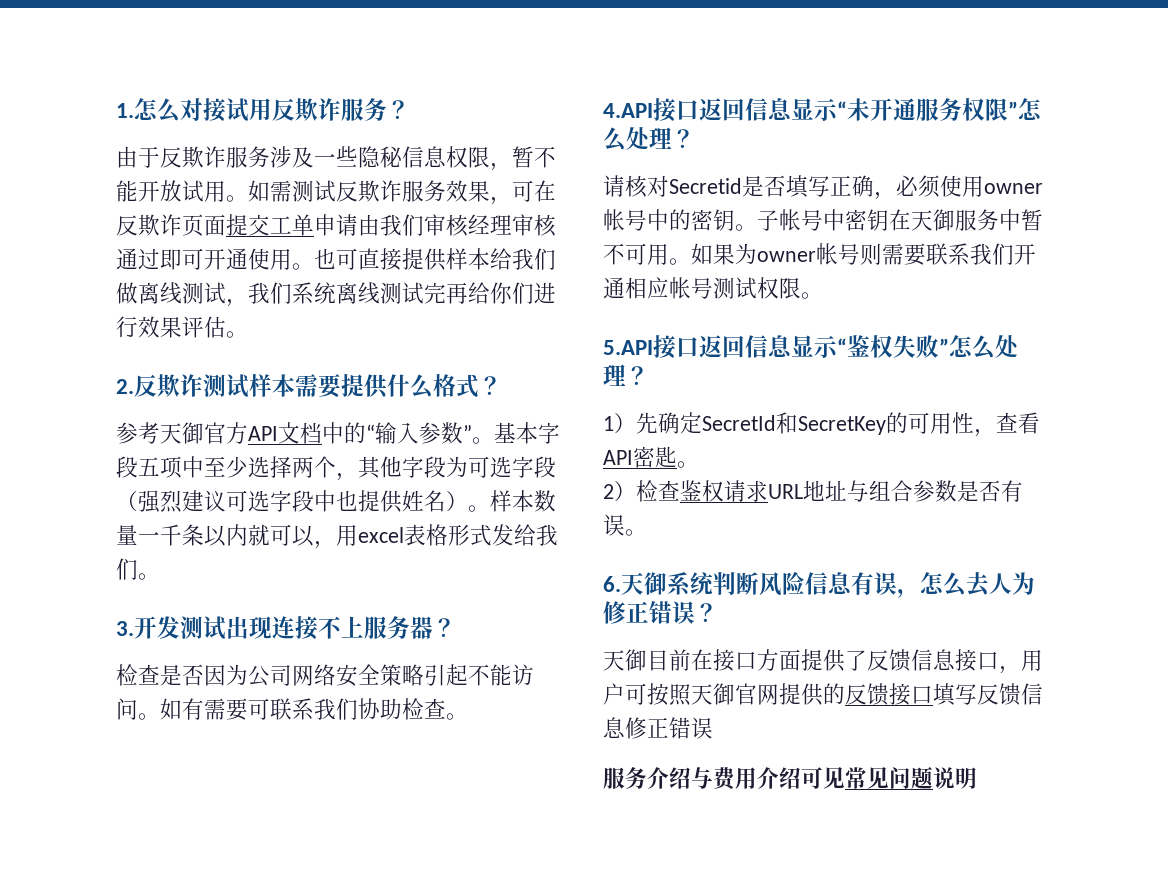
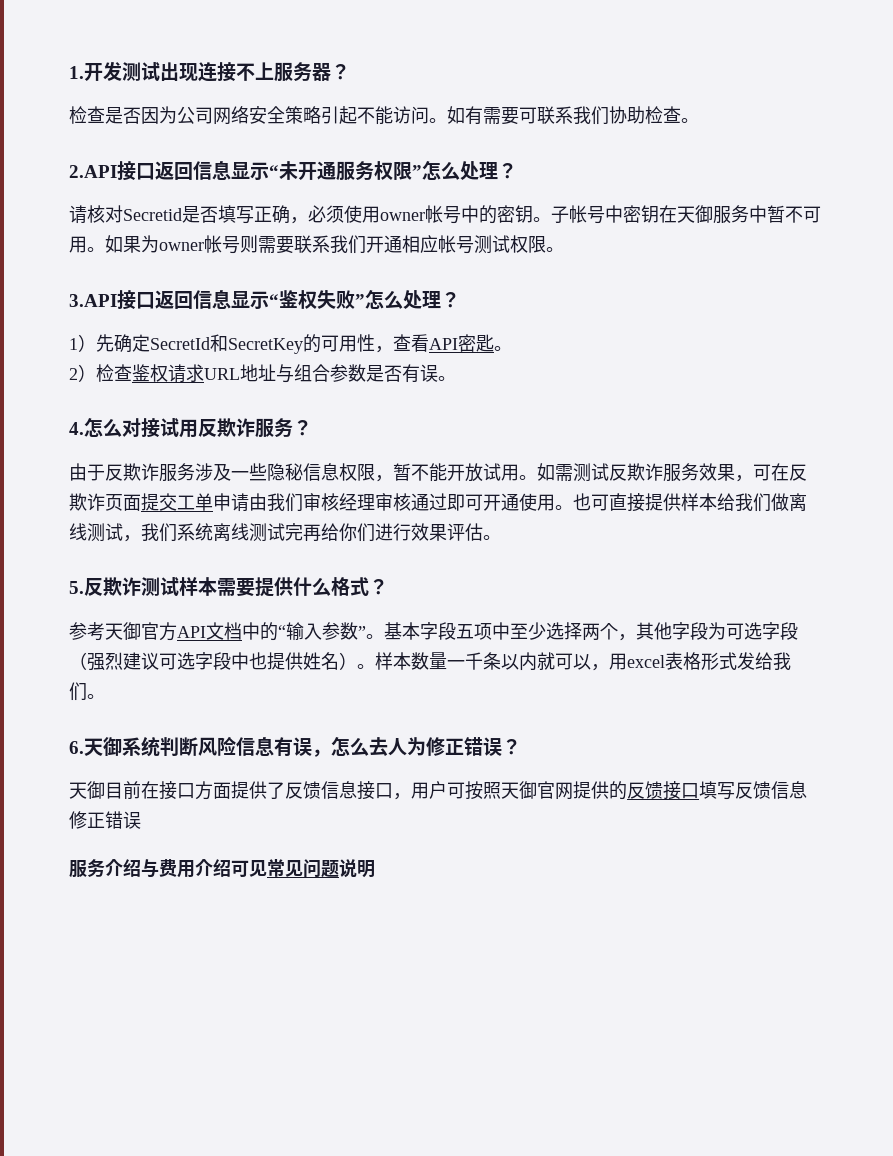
(134, 110) none -> [84,61,350,82] [69,106,699,125] [69,160,517,181] [69,205,821,224] [69,235,564,254] [69,289,460,310] [69,334,512,354] [69,364,456,383] [69,422,84,435] 开发测试出现连接不上服务器？ // 检查是否因为公司网络安全策略引起不能访问。如有需要可联系我们协助检查。 // 2.API接口返回信息显示“未开通服务权限”怎么处理？ // 请核对Secretid是否填写正确，必须使用owner帐号中的密钥。子帐号中密钥在天御服务中暂不可用。如果为owner帐号则需要联系我们开通相应帐号测试权限。 // 3.API接口返回信息显示“鉴权失败”怎么处理？ // 1）先确定SecretId和SecretKey的可用性，查看API密匙。 // 2）检查鉴权请求URL地址与组合参数是否有误。 // 4.
[116,379,134,394] 2. -> [69,581,84,594] 5.
[116,616,456,640] [116,664,534,687] [116,698,468,721] [603,98,1042,122] [603,127,695,152] [603,175,1043,200] [603,209,1043,231] [603,243,1036,266] [603,277,823,299] [603,335,1019,360] [603,364,649,386] [603,412,1040,437] [603,446,699,468] [603,480,1023,502] [603,514,647,536] // 3.开发测试出现连接不上服务器？ // 检查是否因为公司网络安全策略引起不能访问。如有需要可联系我们协助检查。 // 4.API接口返回信息显示“未开通服务权限”怎么处理？ // 请核对Secretid是否填写正确，必须使用owner帐号中的密钥。子帐号中密钥在天御服务中暂不可用。如果为owner帐号则需要联系我们开通相应帐号测试权限。 // 5.API接口返回信息显示“鉴权失败”怎么处理？ // 1）先确定SecretId和SecretKey的可用性，查看API密匙。 // 2）检查鉴权请求URL地址与组合参数是否有误。 -> (105, 696) none

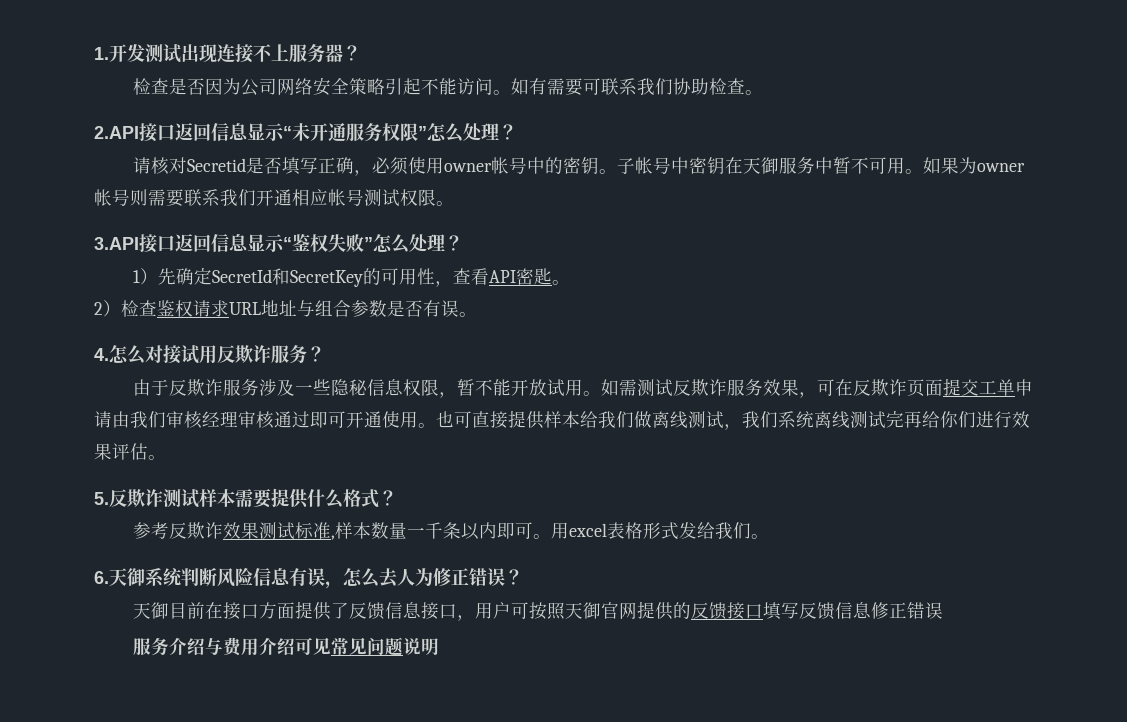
[105,622,798,641] [69,652,375,671] 天御官方API文档中的“输入参数”。基本字段五项中至少选择两个，其他字段为可选字段（强烈建议可选字段中也提供姓名）。 -> [168,522,335,540] 反欺诈效果测试标准,
[537,652,609,671] 就可以， -> [496,522,551,539] 即可。

